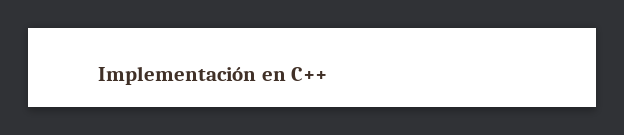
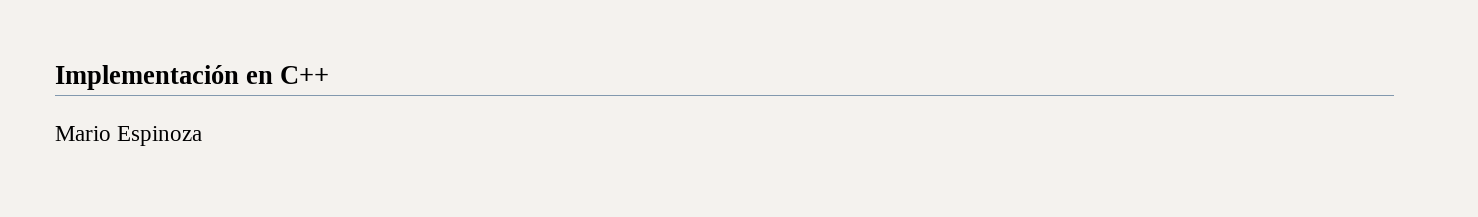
(328, 74) none -> [55,126,203,146] // Mario Espinoza

